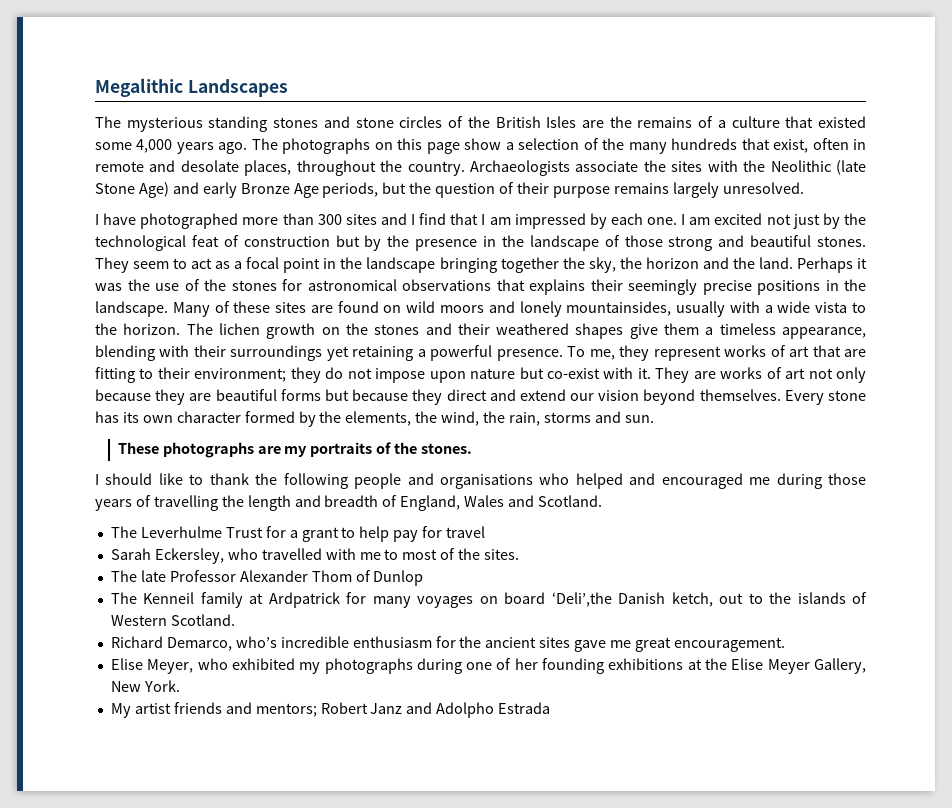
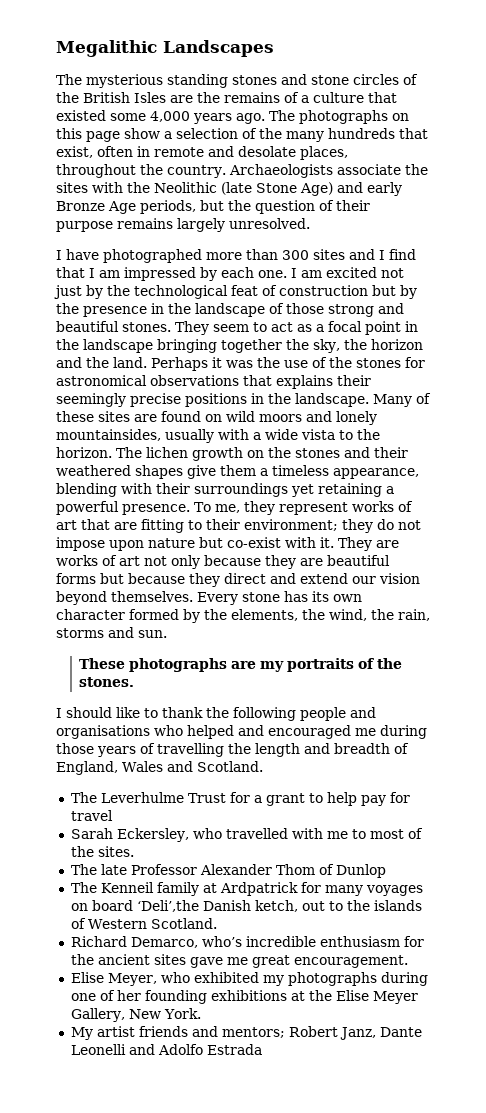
[370,702,495,718] Janz and Adolpho -> [339,1027,422,1040] [70,1044,203,1055] Janz, Dante Leonelli and Adolfo

